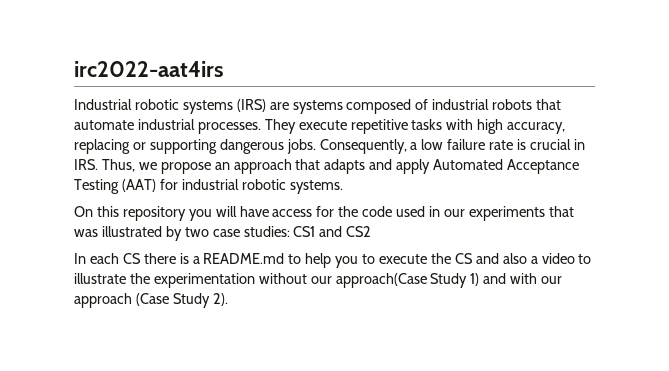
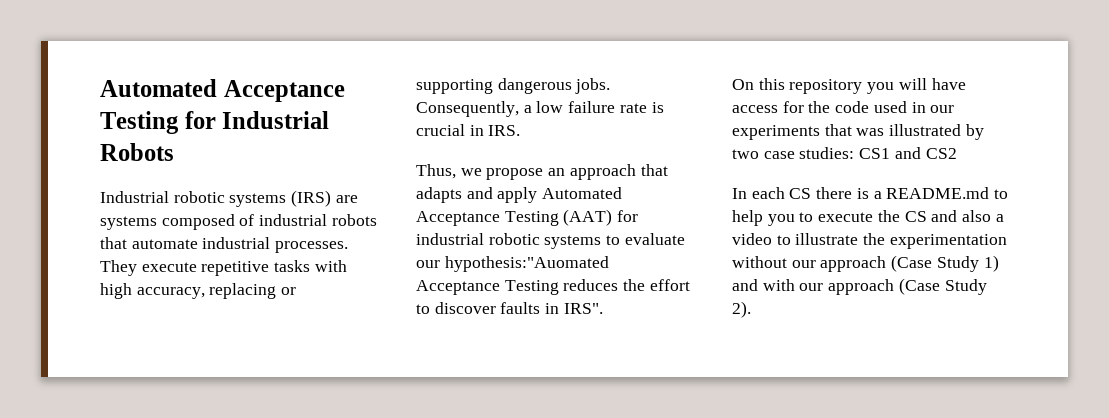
[74,61,224,77] irc2022-aat4irs -> [100,79,345,102] [100,111,330,134] [100,143,174,161] Automated Acceptance Testing for Industrial Robots
(98, 164) none -> (521, 130) //
[289,180,343,194] systems. -> [544,233,685,249] [416,256,609,272] [416,279,690,295] [416,302,603,314] systems to evaluate our hypothesis:"Auomated Acceptance Testing reduces the effort to discover faults in IRS".
[335,273,427,288] approach(Case -> [820,255,933,272] approach (Case

